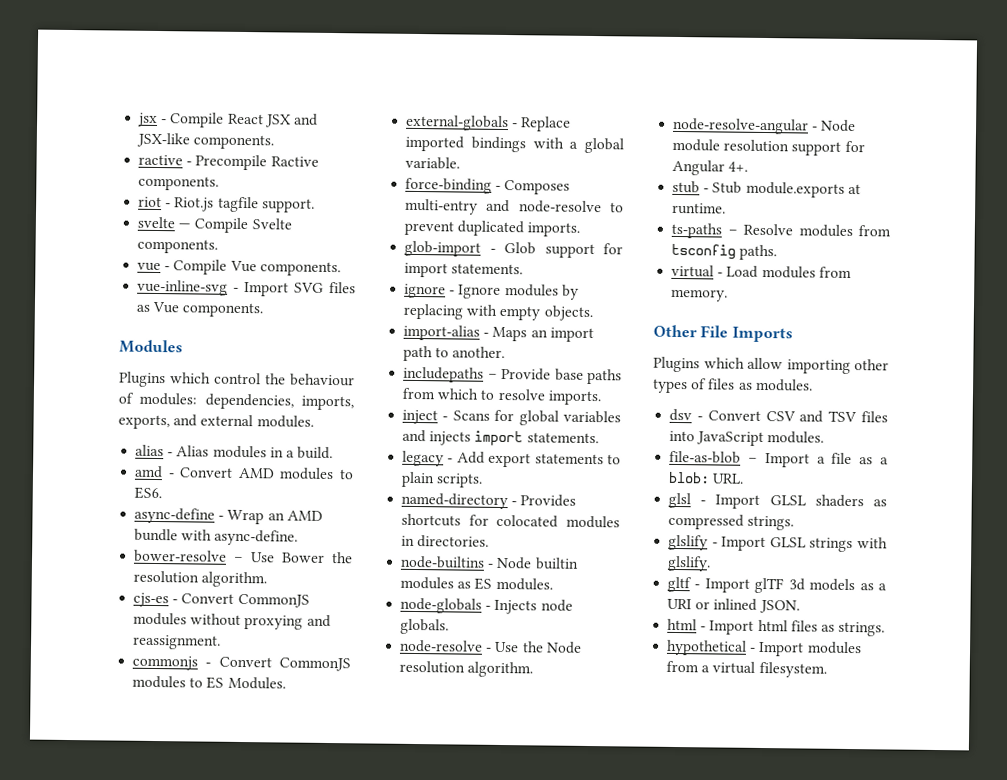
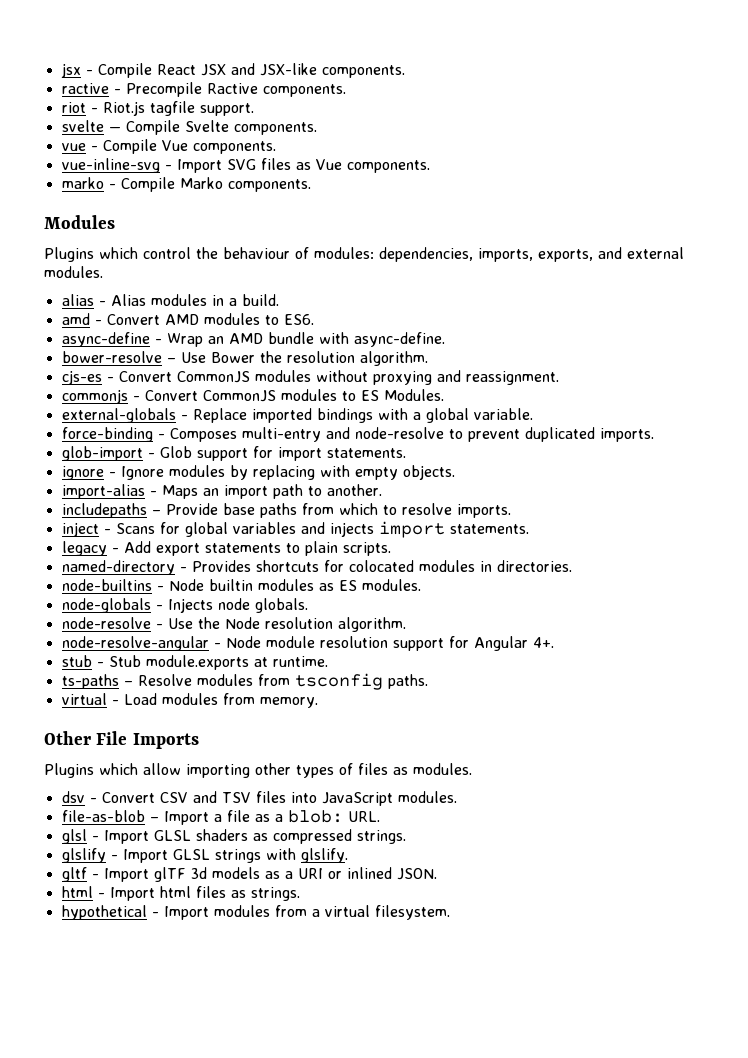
(264, 310) none -> [61,177,311,192] // marko - Compile Marko components.

